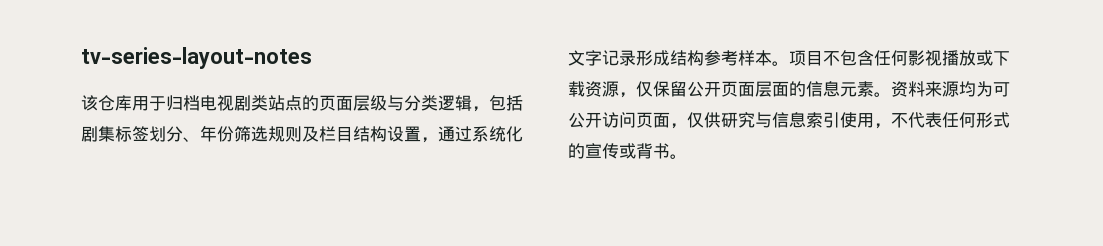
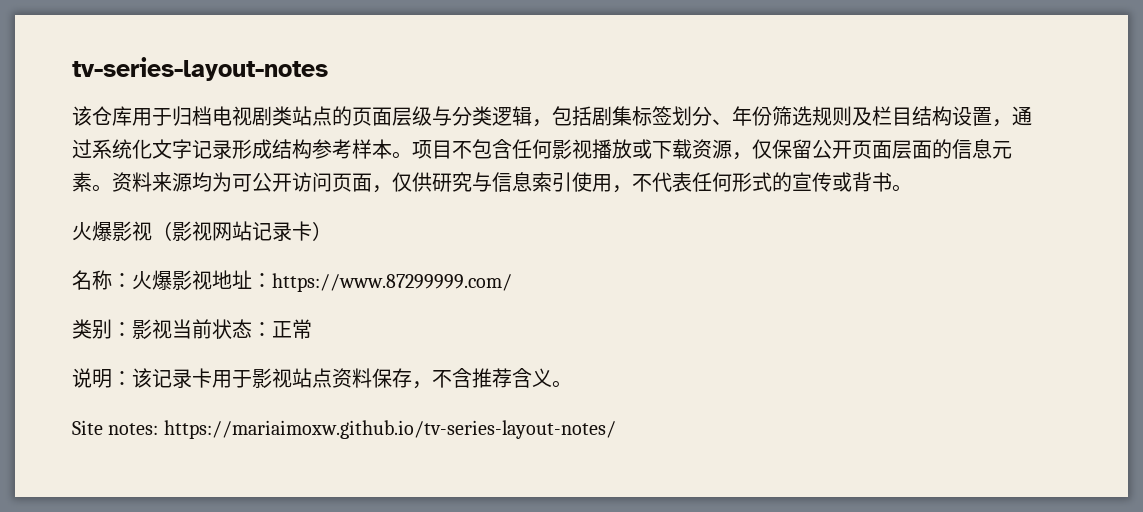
(687, 156) none -> [72,221,332,242] [72,270,512,292] [72,319,312,339] [72,368,572,389] [72,420,616,439] // 火爆影视（影视网站记录卡） // 名称：火爆影视地址：https://www.87299999.com/ // 类别：影视当前状态：正常 // 说明：该记录卡用于影视站点资料保存，不含推荐含义。 // Site notes: https://mariaimoxw.github.io/tv-series-layout-notes/

